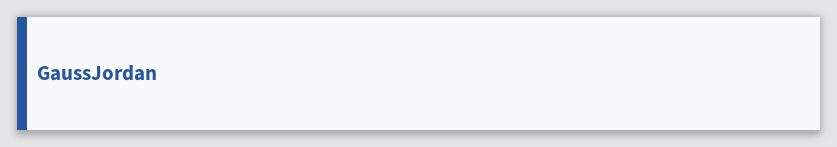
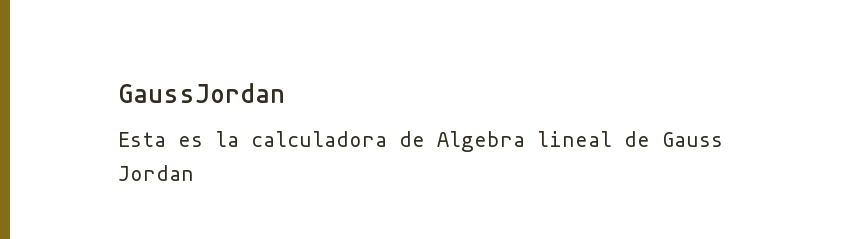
(157, 73) none -> [118,131,723,152] [118,165,194,181] // Esta es la calculadora de Algebra lineal de Gauss Jordan

